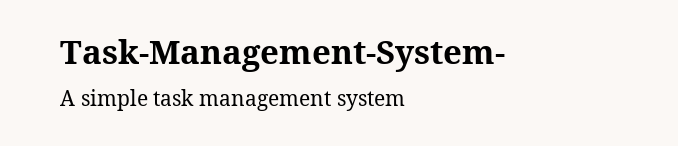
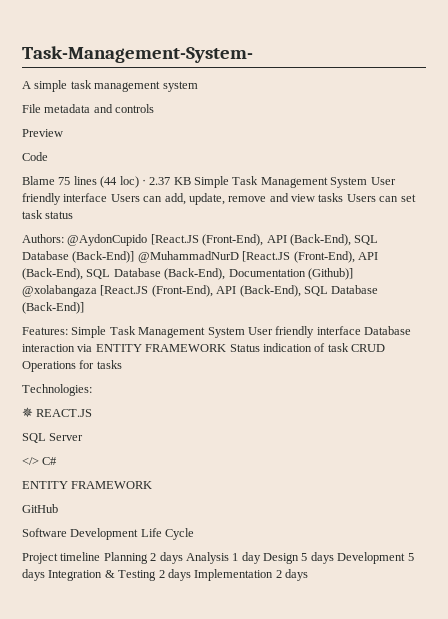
(405, 101) none -> [22,104,155,113] [22,129,63,137] [22,152,48,161] [22,176,396,188] [22,193,416,205] [22,210,74,219] [22,234,379,246] [22,251,378,263] [22,268,353,280] [22,285,379,297] [22,302,84,314] [22,326,411,338] [22,343,385,352] [22,360,122,372] [22,384,92,396] [22,407,93,418] [22,433,84,443] [22,457,58,465] [22,481,153,489] [22,504,58,513] [22,528,195,540] [22,552,414,564] [22,569,308,581] // File metadata and controls // Preview // Code // Blame 75 lines (44 loc) · 2.37 KB Simple Task Management System User friendly interface Users can add, update, remove and view tasks Users can set task status // Authors: @AydonCupido [React.JS (Front-End), API (Back-End), SQL Database (Back-End)] @MuhammadNurD [React.JS (Front-End), API (Back-End), SQL Database (Back-End), Documentation (Github)] @xolabangaza [React.JS (Front-End), API (Back-End), SQL Database (Back-End)] // Features: Simple Task Management System User friendly interface Database interaction via ENTITY FRAMEWORK Status indication of task CRUD Operations for tasks // Technologies: // ✵ REACT.JS // SQL Server // </> C# // ENTITY FRAMEWORK // GitHub // Software Development Life Cycle // Project timeline Planning 2 days Analysis 1 day Design 5 days Development 5 days Integration & Testing 2 days Implementation 2 days

